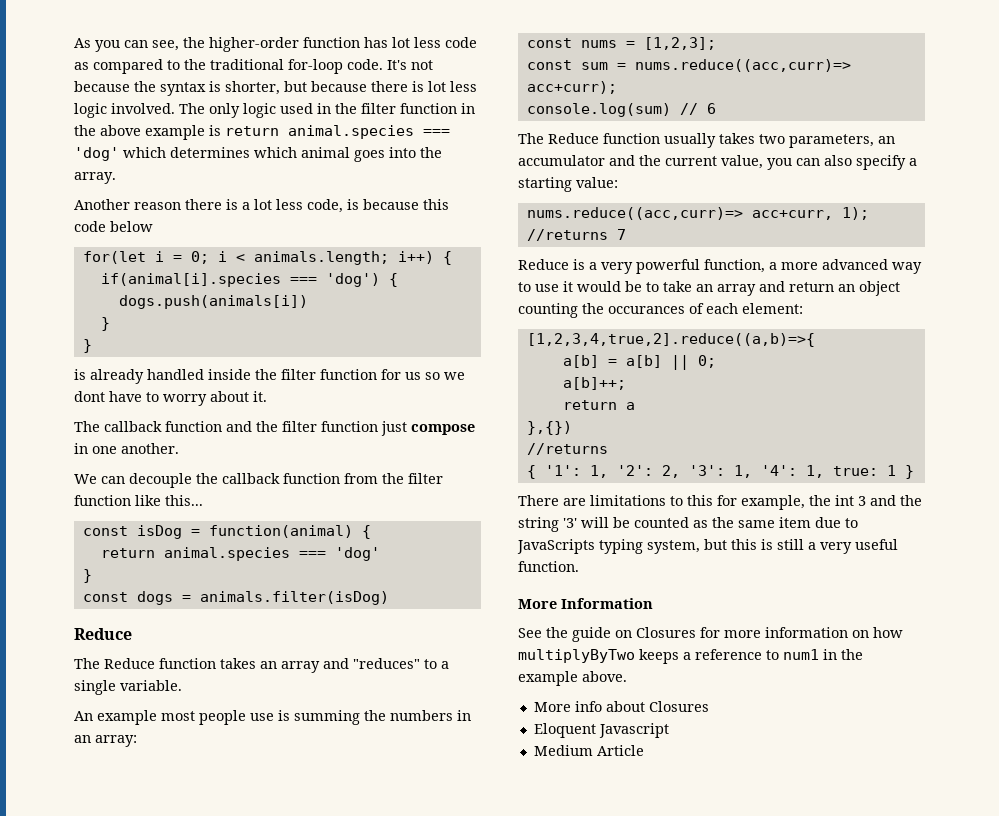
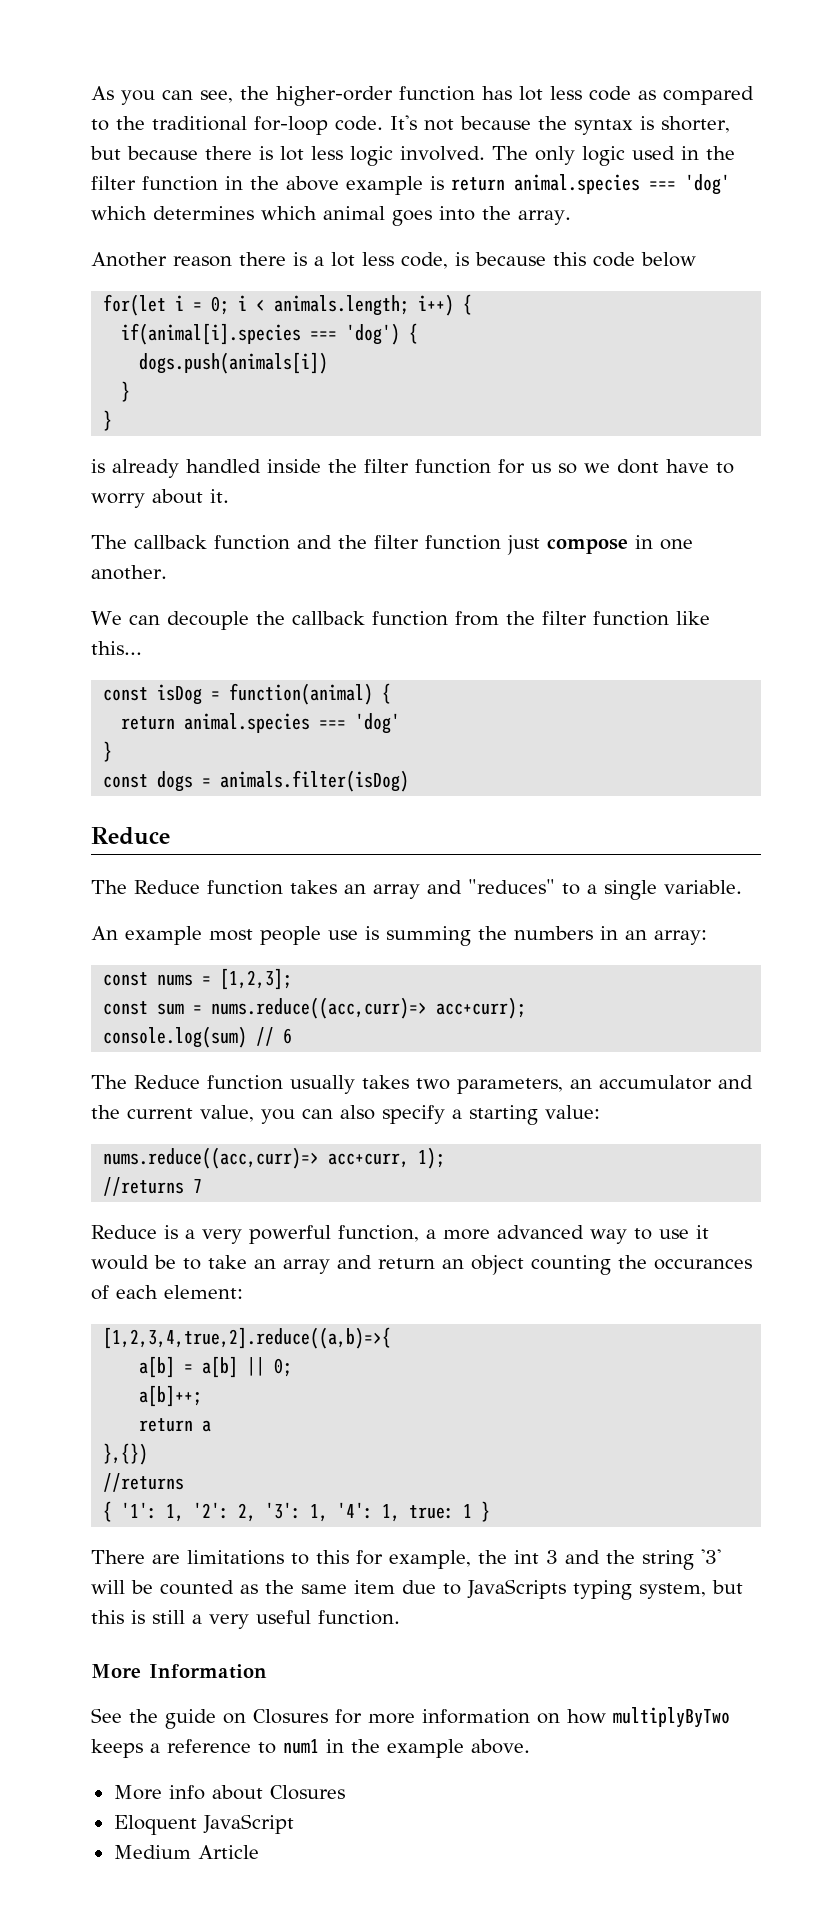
[598,723,669,738] Javascript -> [202,1814,294,1834] JavaScript

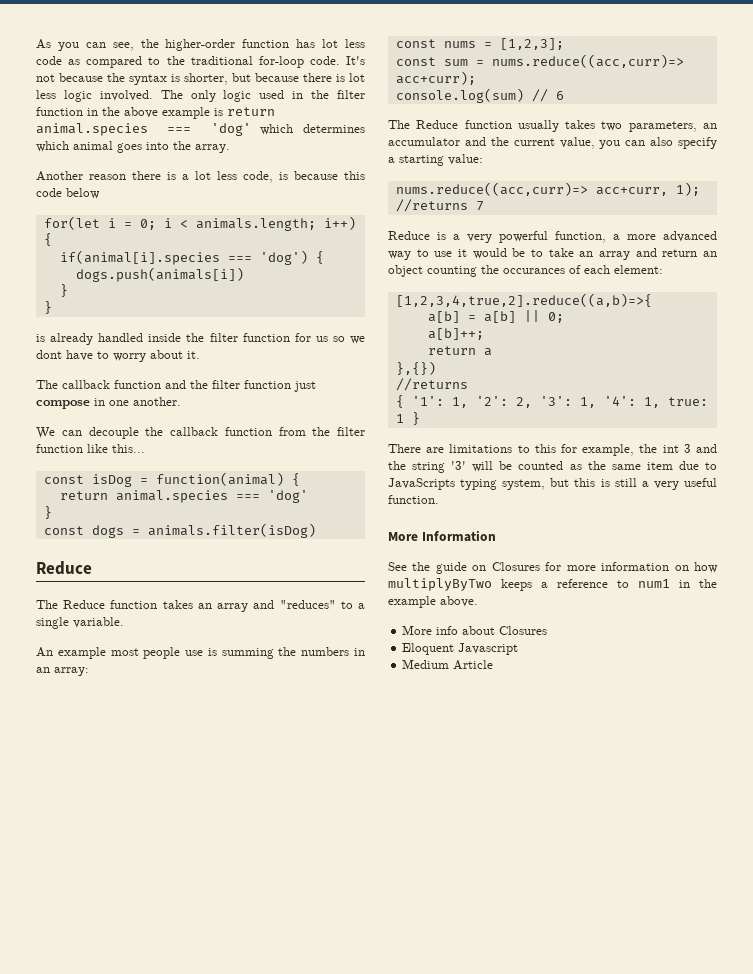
[202,1814,294,1834] JavaScript -> [458,643,519,655] Javascript

